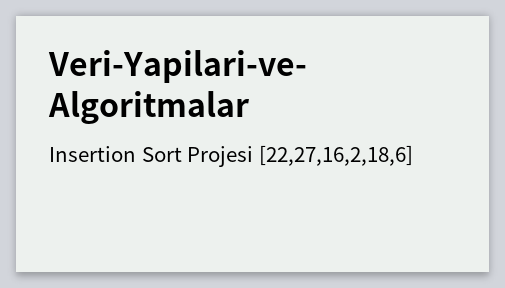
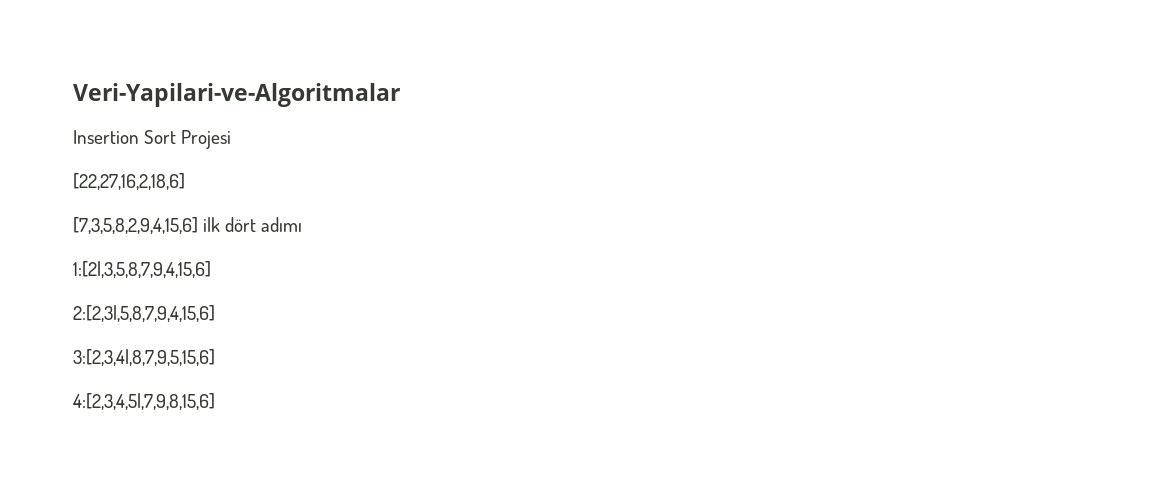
(254, 156) none -> (232, 139) //
(413, 155) none -> [73,217,303,234] [73,261,211,278] [73,305,215,322] [73,349,215,366] [73,393,215,410] // [7,3,5,8,2,9,4,15,6] ilk dört adımı // 1:[2|,3,5,8,7,9,4,15,6] // 2:[2,3|,5,8,7,9,4,15,6] // 3:[2,3,4|,8,7,9,5,15,6] // 4:[2,3,4,5|,7,9,8,15,6]

